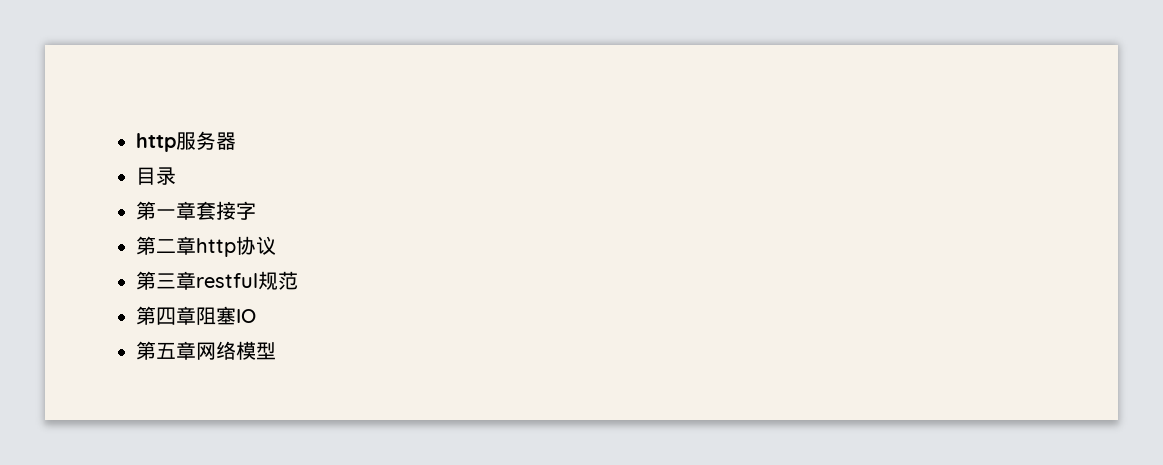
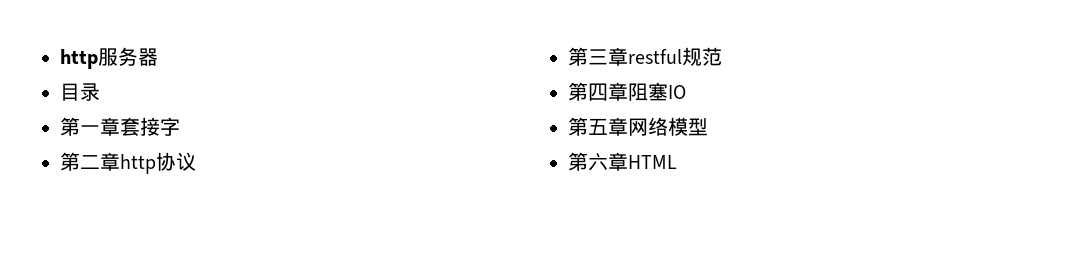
(276, 351) none -> [568,152,677,171] // 第六章HTML

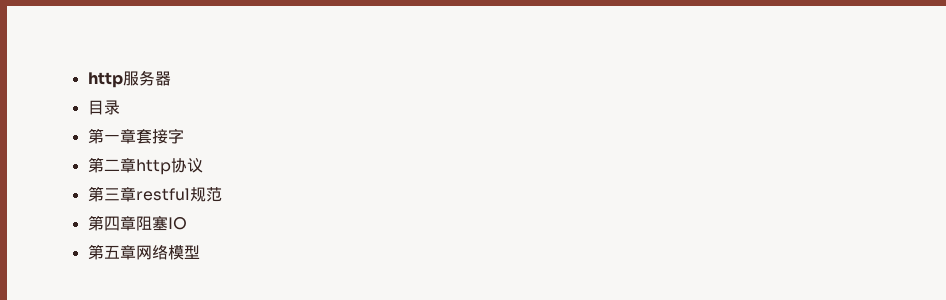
[568,152,677,171] // 第六章HTML -> (200, 252) none

